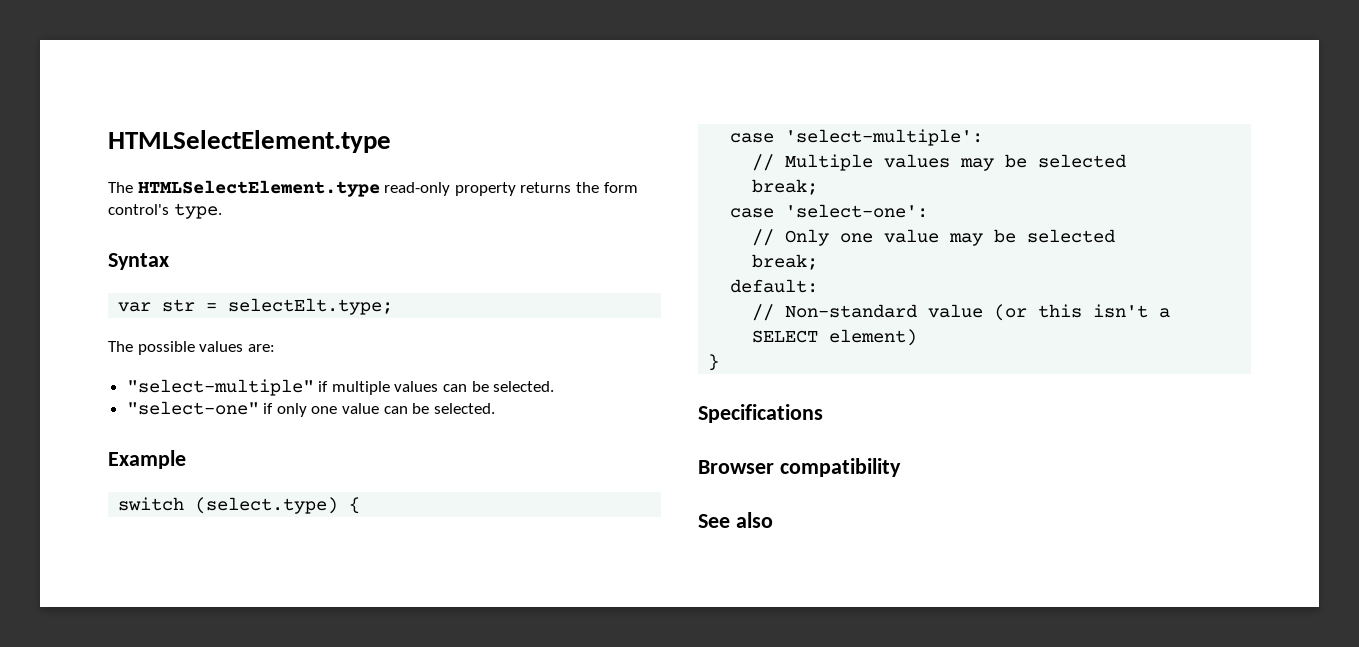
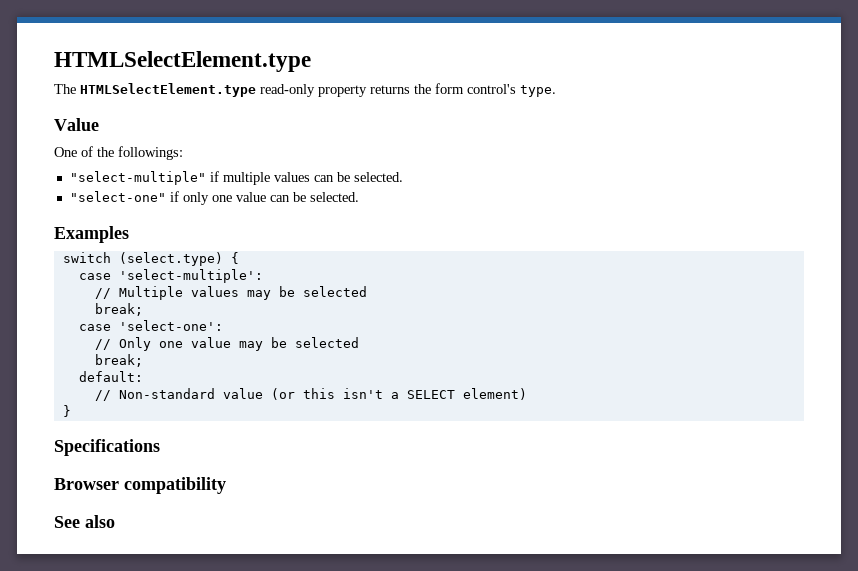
[108,253,169,270] [118,298,394,315] [108,341,275,355] Syntax // var str = selectElt.type; // The possible values are: -> [54,118,99,131] [54,146,183,160] Value // One of the followings:
[108,450,186,469] Example -> [54,226,129,243] Examples

